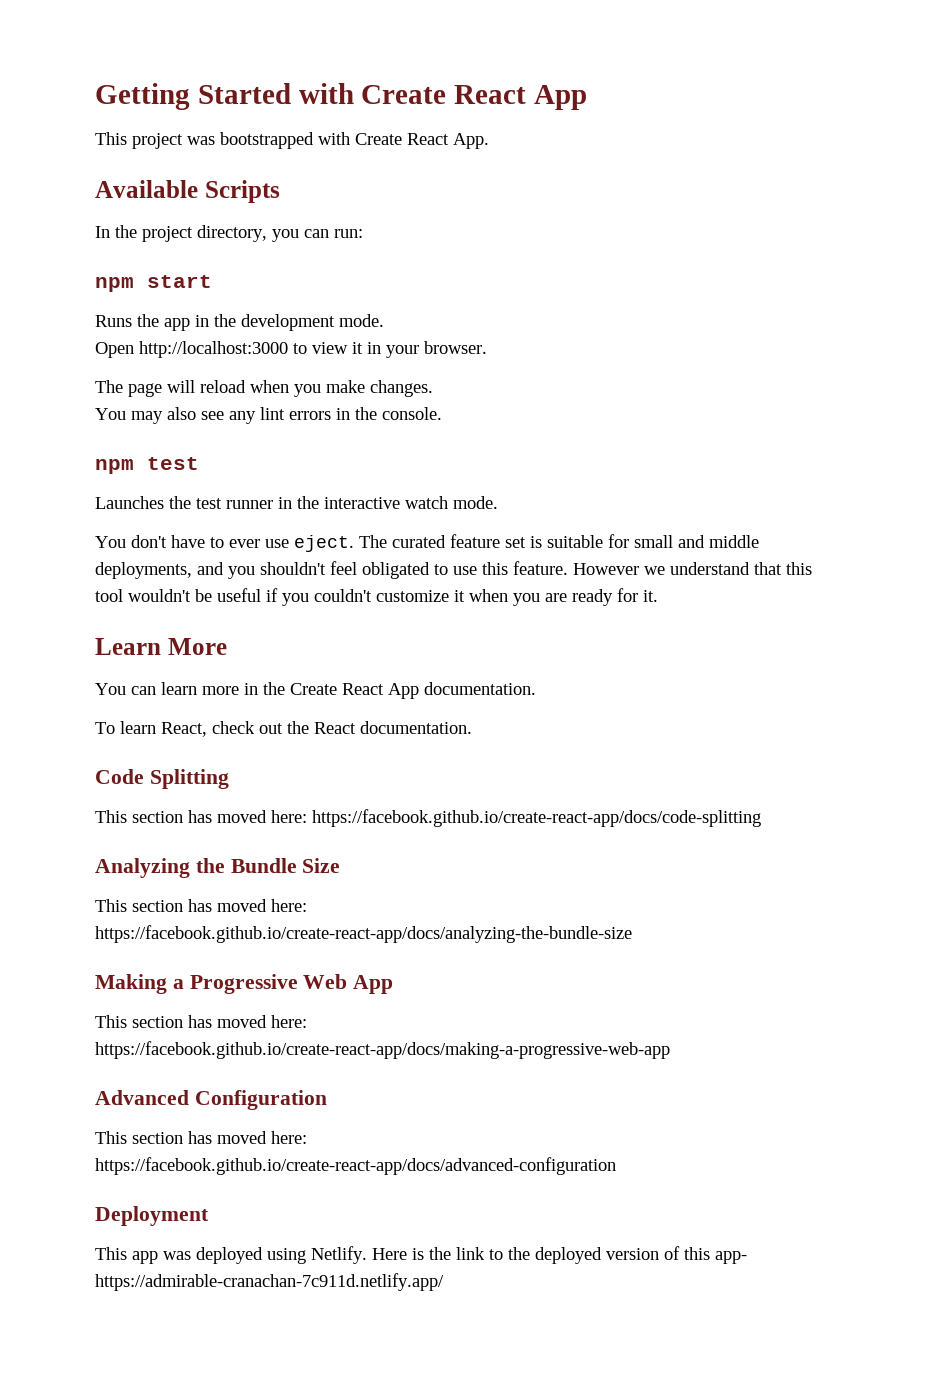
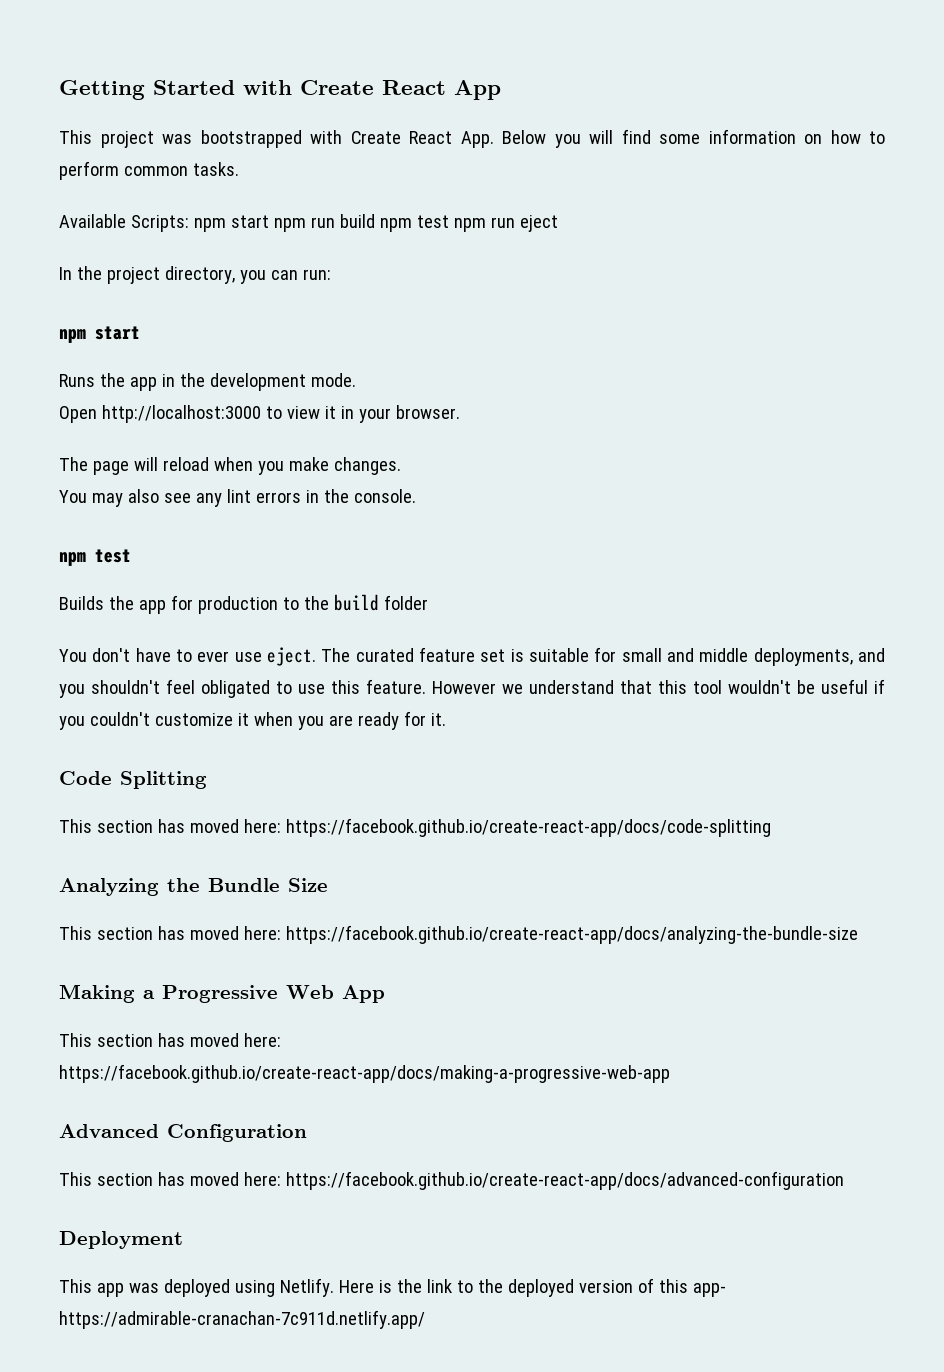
[95,180,280,203] // Available Scripts -> [502,129,885,148] [59,161,239,180] [59,214,558,232] Below you will find some information on how to perform common tasks. // Available Scripts: npm start npm run build npm test npm run eject
[95,496,498,509] Launches the test runner in the interactive watch mode. -> [59,594,428,614] Builds the app for production to the build folder
[95,638,227,655] [95,682,536,699] [95,721,472,737] // Learn More // You can learn more in the Create React App documentation. // To learn React, check out the React documentation. -> (446, 719) none

